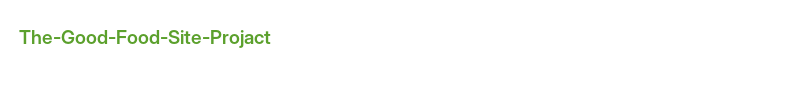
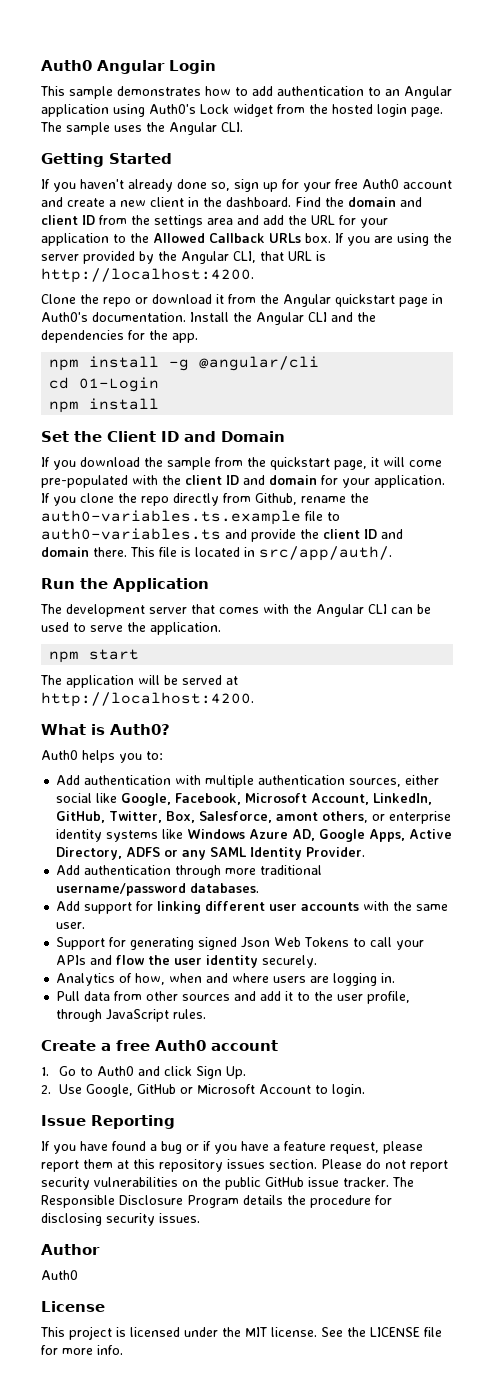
[19,30,271,48] The-Good-Food-Site-Projact -> [41,60,216,74] [40,86,452,99] [41,104,443,117] [40,122,243,135] [41,153,172,167] [41,179,452,192] [41,197,422,207] [41,215,388,228] [41,233,452,246] [41,251,326,264] [41,268,254,283] [41,294,443,307] [41,312,376,325] [41,330,198,343] [49,356,320,371] [49,377,160,392] [49,398,160,413] [41,431,285,442] [41,457,442,470] [41,475,445,488] [41,493,369,506] [41,510,340,525] [41,528,403,542] [41,546,392,561] [41,578,209,592] [40,604,431,617] [41,622,221,635] [49,649,140,663] [40,675,238,688] [41,692,254,707] [41,724,170,735] [41,750,163,763] [56,775,440,788] [56,793,433,806] [56,811,452,824] [56,829,453,842] [56,847,366,860] [56,865,323,878] [56,883,260,896] [56,901,449,914] [56,922,86,929] [56,937,425,950] [56,955,318,968] [56,973,396,986] [56,991,411,1004] [56,1009,207,1022] [41,1040,278,1051] [41,1066,247,1079] [41,1084,366,1097] [41,1115,175,1129] [41,1141,423,1154] [41,1159,448,1172] [41,1177,414,1190] [41,1195,392,1208] [41,1213,200,1226] [41,1244,100,1255] [41,1270,78,1280] [41,1301,105,1312] [40,1326,442,1340] [41,1345,123,1355] Auth0 Angular Login // This sample demonstrates how to add authentication to an Angular application using Auth0's Lock widget from the hosted login page. The sample uses the Angular CLI. // Getting Started // If you haven't already done so, sign up for your free Auth0 account and create a new client in the dashboard. Find the domain and client ID from the settings area and add the URL for your application to the Allowed Callback URLs box. If you are using the server provided by the Angular CLI, that URL is http://localhost:4200. // Clone the repo or download it from the Angular quickstart page in Auth0's documentation. Install the Angular CLI and the dependencies for the app. // npm install -g @angular/cli // cd 01-Login // npm install // Set the Client ID and Domain // If you download the sample from the quickstart page, it will come pre-populated with the client ID and domain for your application. If you clone the repo directly from Github, rename the auth0-variables.ts.example file to auth0-variables.ts and provide the client ID and domain there. This file is located in src/app/auth/. // Run the Application // The development server that comes with the Angular CLI can be used to serve the application. // npm start // The application will be served at http://localhost:4200. // What is Auth0? // Auth0 helps you to: // Add authentication with multiple authentication sources, either social like Google, Facebook, Microsoft Account, LinkedIn, GitHub, Twitter, Box, Salesforce, amont others, or enterprise identity systems like Windows Azure AD, Google Apps, Active Directory, ADFS or any SAML Identity Provider. // Add authentication through more traditional username/password databases. // Add support for linking different user accounts with the same user. // Support for generating signed Json Web Tokens to call your APIs and flow the user identity securely. // Analytics of how, when and where users are logging in. // Pull data from other sources and add it to the user profile, through JavaScript rules. // Create a free Auth0 account // 1. Go to Auth0 and click Sign Up. // 2. Use Google, GitHub or Microsoft Account to login. // Issue Reporting // If you have found a bug or if you have a feature request, please report them at this repository issues section. Please do not report security vulnerabilities on the public GitHub issue tracker. The Responsible Disclosure Program details the procedure for disclosing security issues. // Author // Auth0 // License // This project is licensed under the MIT license. See the LICENSE file for more info.

